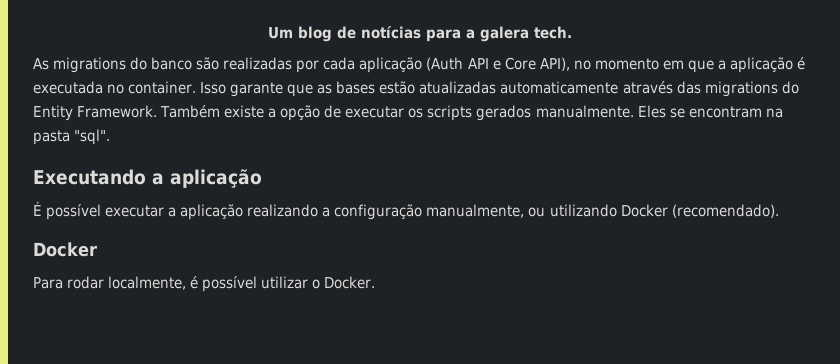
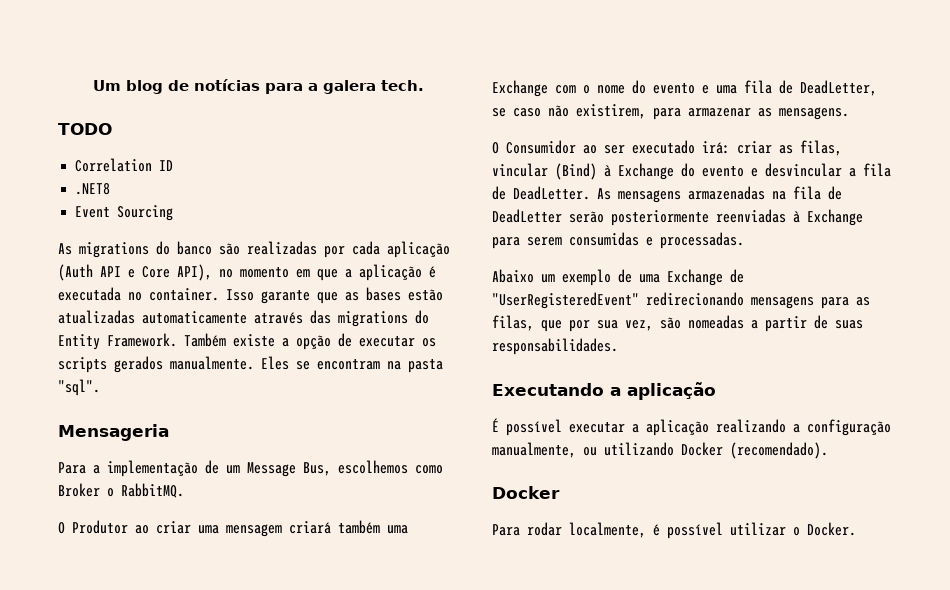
(572, 32) none -> [58,123,112,135] [75,158,174,172] [75,183,111,195] [75,205,174,221] // TODO // Correlation ID // .NET8 // Event Sourcing
(111, 137) none -> [58,424,169,441] [58,460,443,477] [58,483,184,498] [58,520,408,537] [492,80,877,97] [492,104,849,120] [492,140,842,156] [492,163,891,180] [492,186,842,203] [492,209,863,226] [492,232,744,249] [492,269,744,286] [492,292,870,309] [492,315,863,332] [492,338,618,355] // Mensageria // Para a implementação de um Message Bus, escolhemos como Broker o RabbitMQ. // O Produtor ao criar uma mensagem criará também uma Exchange com o nome do evento e uma fila de DeadLetter, se caso não existirem, para armazenar as mensagens. // O Consumidor ao ser executado irá: criar as filas, vincular (Bind) à Exchange do evento e desvincular a fila de DeadLetter. As mensagens armazenadas na fila de DeadLetter serão posteriormente reenviadas à Exchange para serem consumidas e processadas. // Abaixo um exemplo de uma Exchange de "UserRegisteredEvent" redirecionando mensagens para as filas, que por sua vez, são nomeadas a partir de suas responsabilidades.

